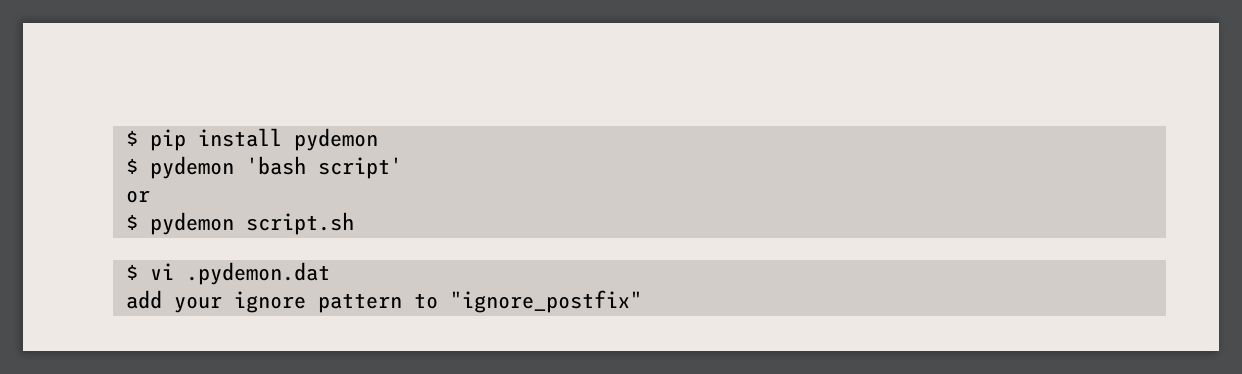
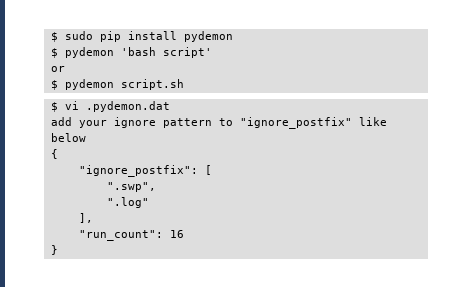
[126,130,139,146] $ -> [50,31,93,42] $ sudo
(643, 301) none -> [358,117,387,126] [50,133,86,142] [50,149,58,159] [78,165,212,177] [106,182,156,192] [106,197,149,208] [78,213,93,223] [78,230,184,241] [50,245,58,255] like below // { // "ignore_postfix": [ // ".swp", // ".log" // ], // "run_count": 16 // }

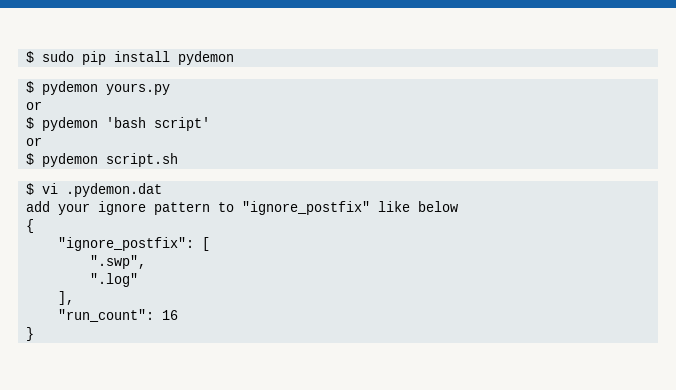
(233, 36) none -> [25,81,170,95] [25,101,42,110] // $ pydemon yours.py // or

